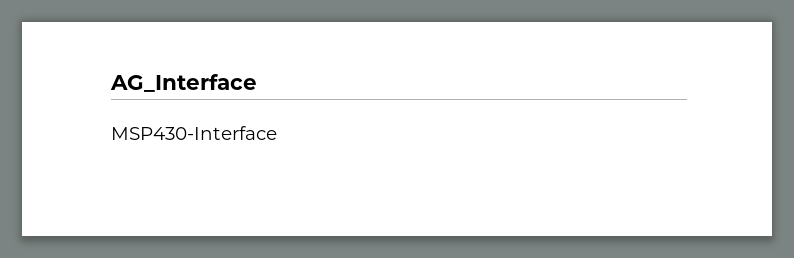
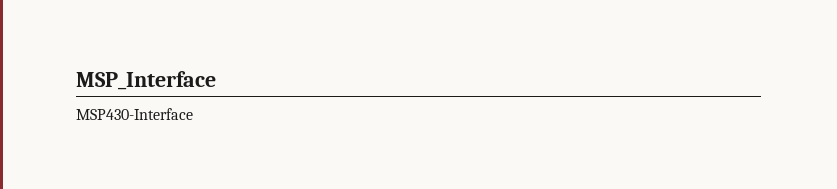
[110,74,257,92] AG_Interface -> [76,71,216,90] MSP_Interface

